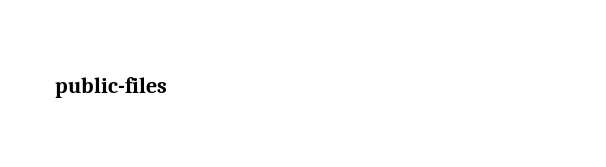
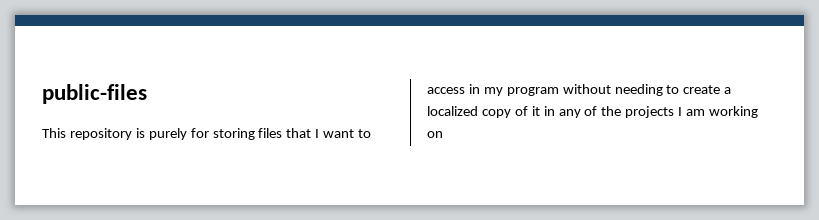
(167, 87) none -> [42,128,372,140] [427,84,732,96] [427,106,759,118] [427,131,443,138] // This repository is purely for storing files that I want to access in my program without needing to create a localized copy of it in any of the projects I am working on

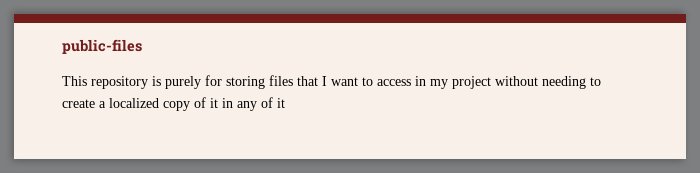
[506,87,559,96] program -> [452,76,491,89] project
[601,106,759,118] [427,131,443,138] the projects I am working on -> [277,98,285,108] it

